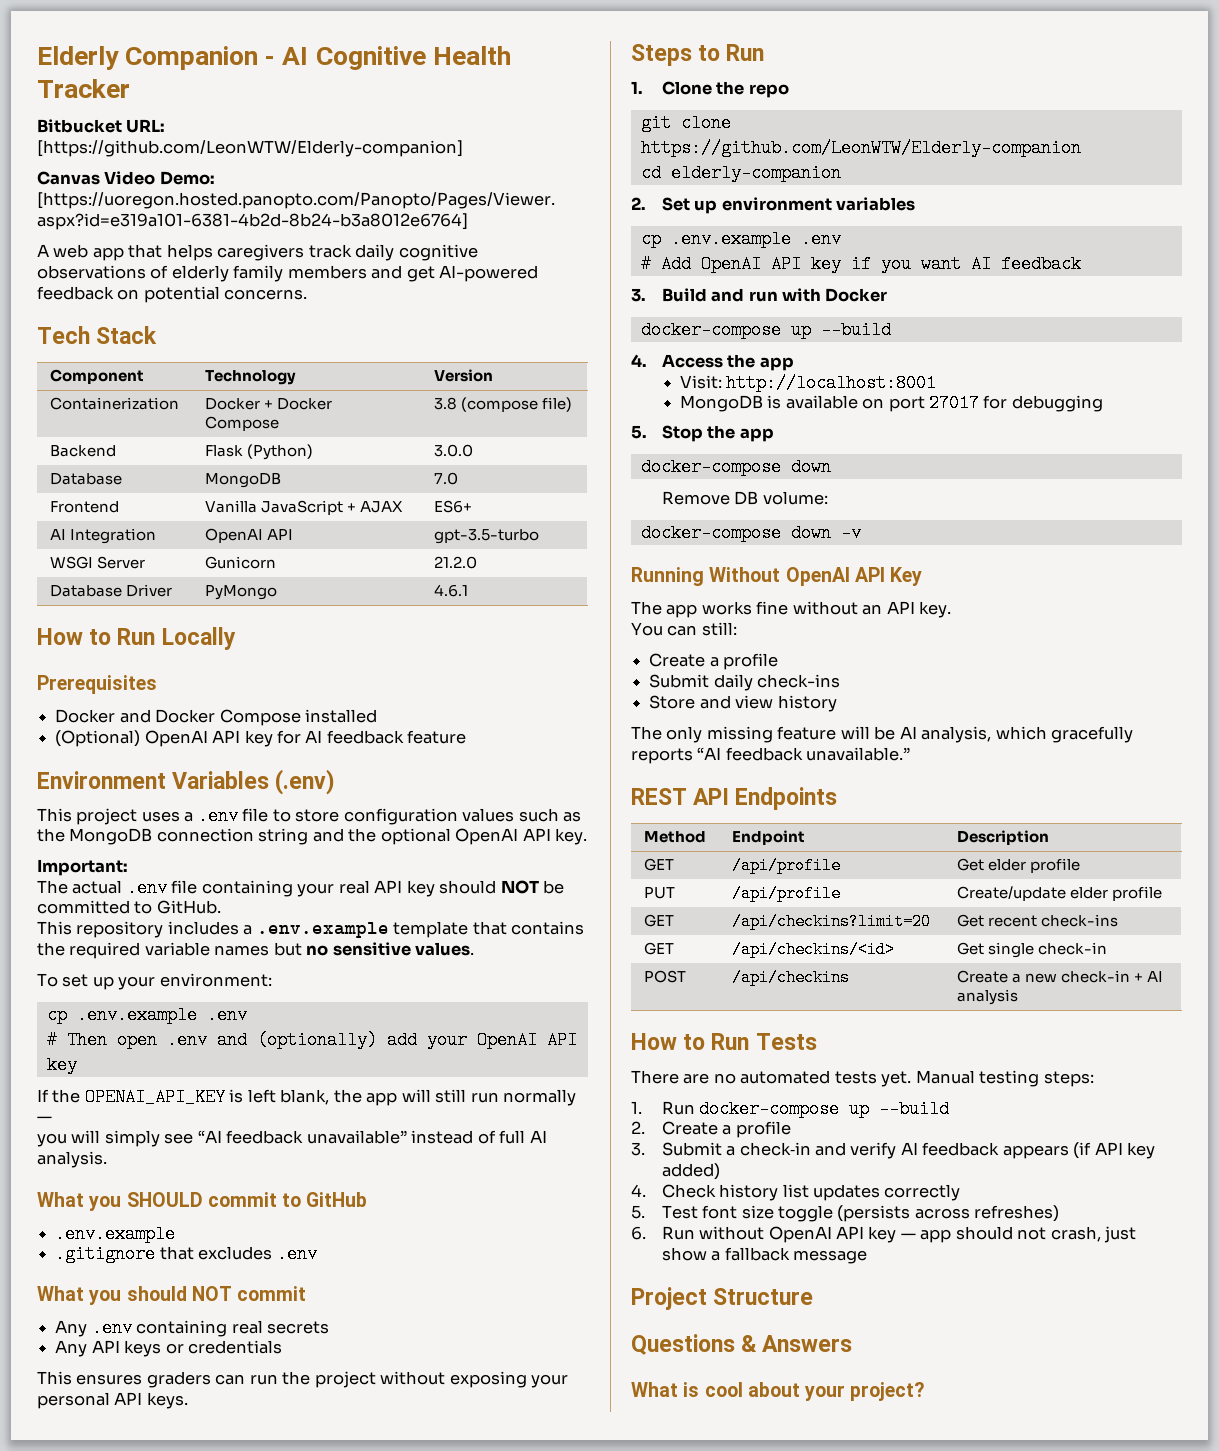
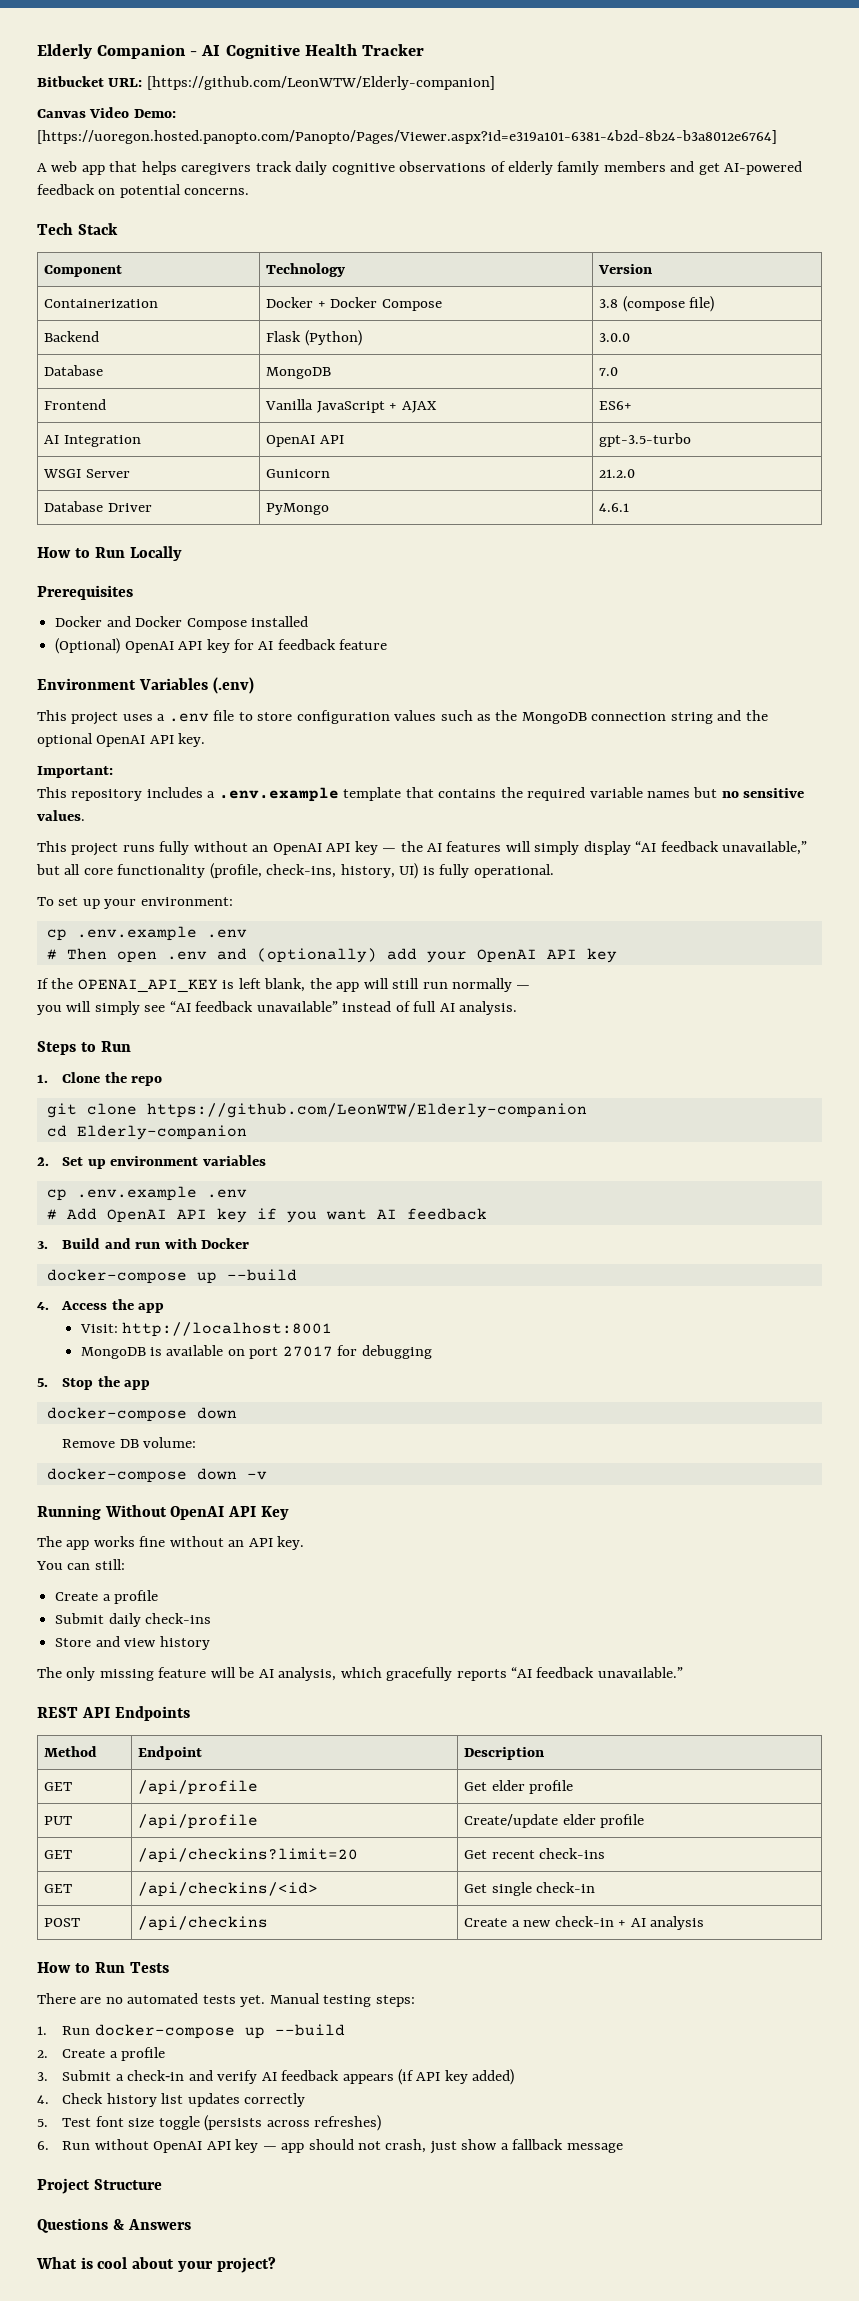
[37,879,565,897] [37,900,221,914] // The actual .env file containing your real API key should NOT be committed to GitHub. -> (113, 772) none
(475, 949) none -> [37,841,808,856] [36,863,554,879] // This project runs fully without an OpenAI API key — the AI features will simply display “AI feedback unavailable,” but all core functionality (profile, check-ins, history, UI) is fully operational.
[37,1192,368,1211] [55,1225,176,1243] [55,1245,317,1263] [37,1286,307,1305] [55,1319,329,1337] [55,1340,282,1357] [37,1371,569,1388] [37,1392,188,1409] // What you SHOULD commit to GitHub // .env.example // .gitignore that excludes .env // What you should NOT commit // Any .env containing real secrets // Any API keys or credentials // This ensures graders can run the project without exposing your personal API keys. -> (518, 1008) none
[670,164,841,182] elderly-companion -> [76,1125,247,1140] Elderly-companion

